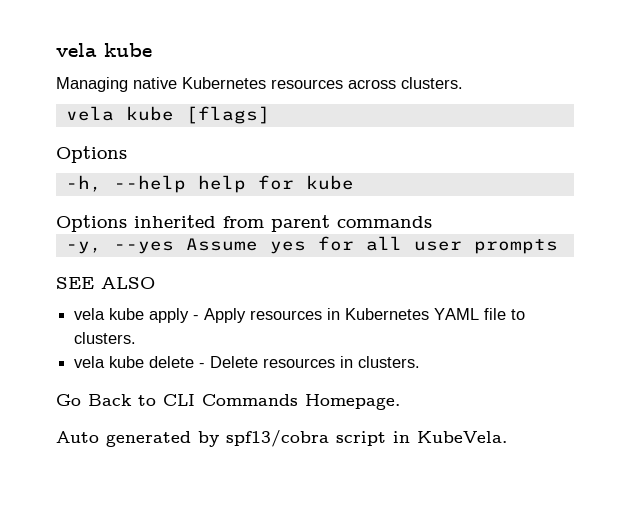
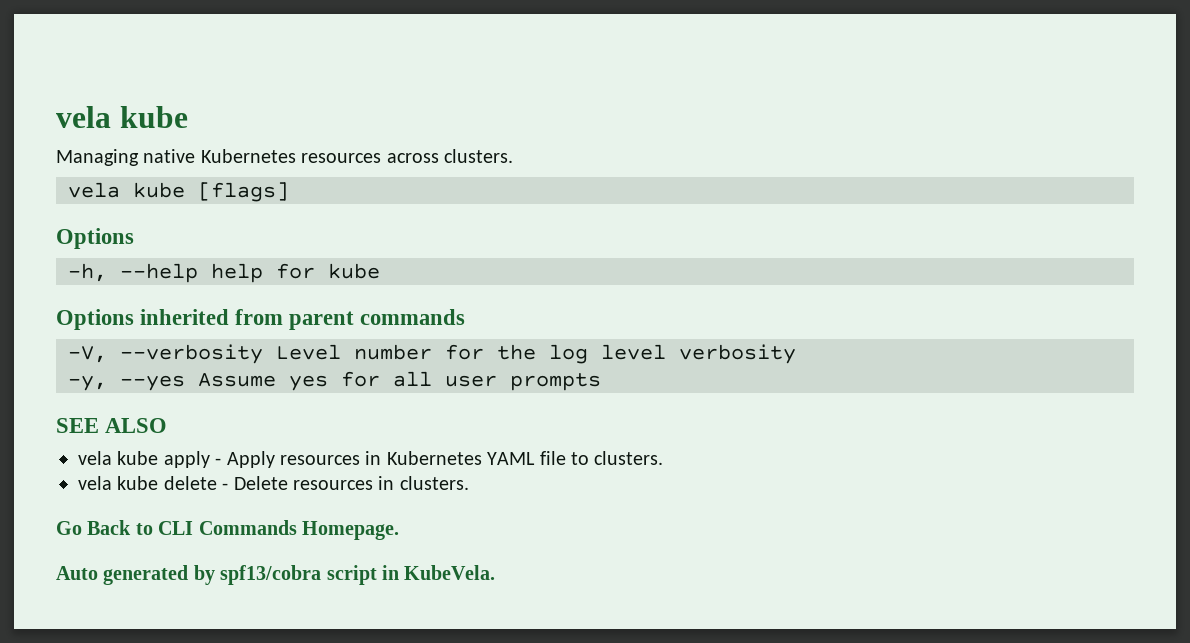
(432, 222) none -> [68,344,796,364] // -V, --verbosity Level number for the log level verbosity

